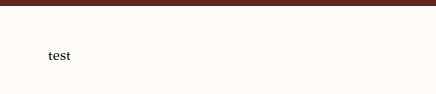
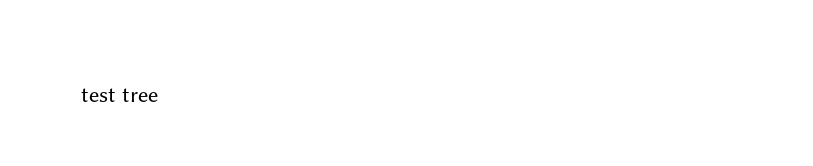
(71, 56) none -> [122,88,159,102] tree

